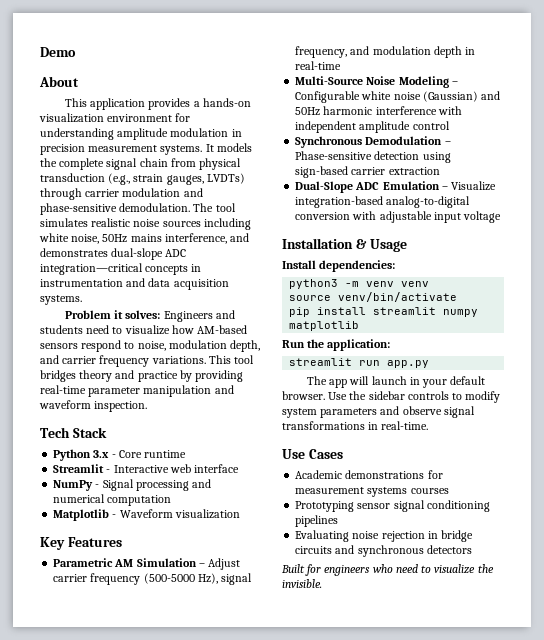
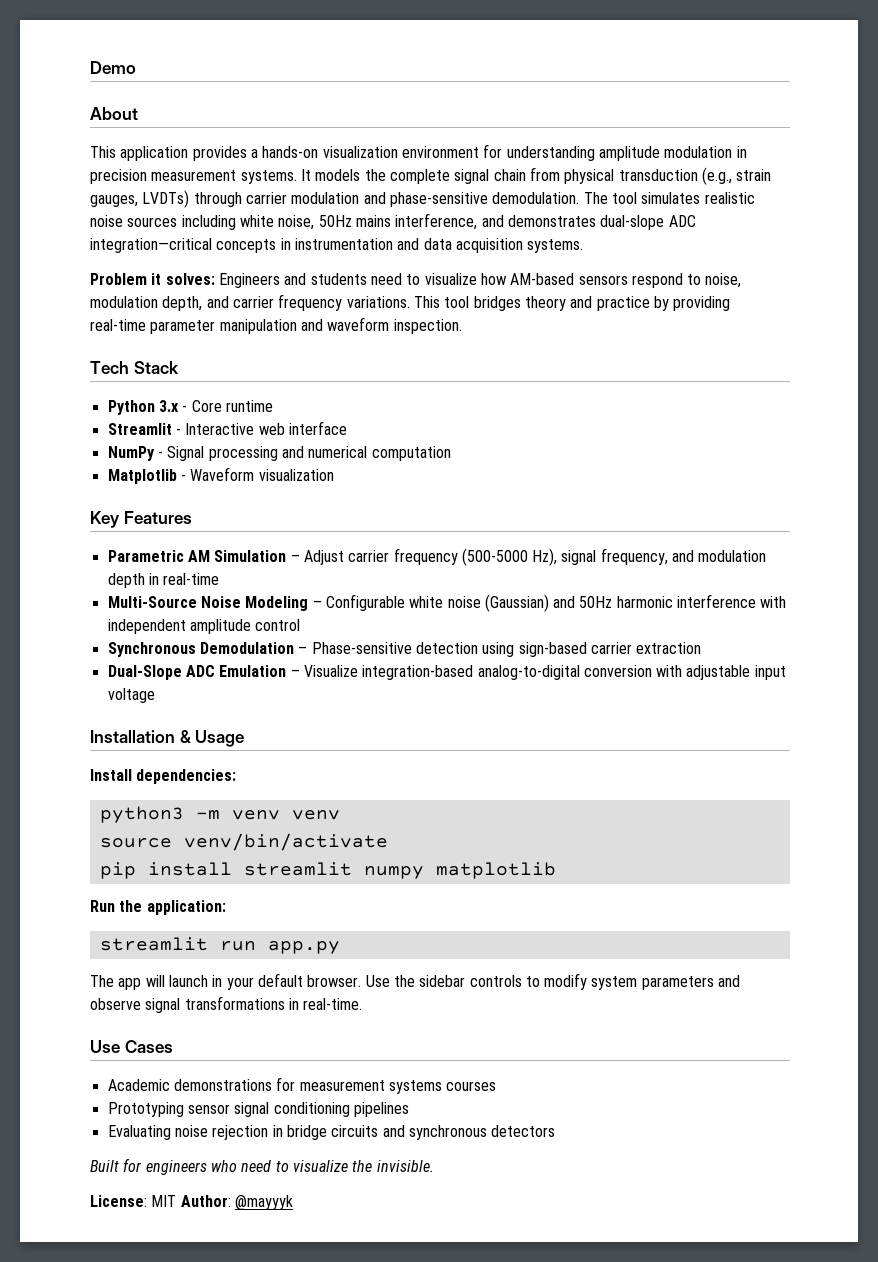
(322, 583) none -> [90,1195,293,1210] // License: MIT Author: @mayyyk

